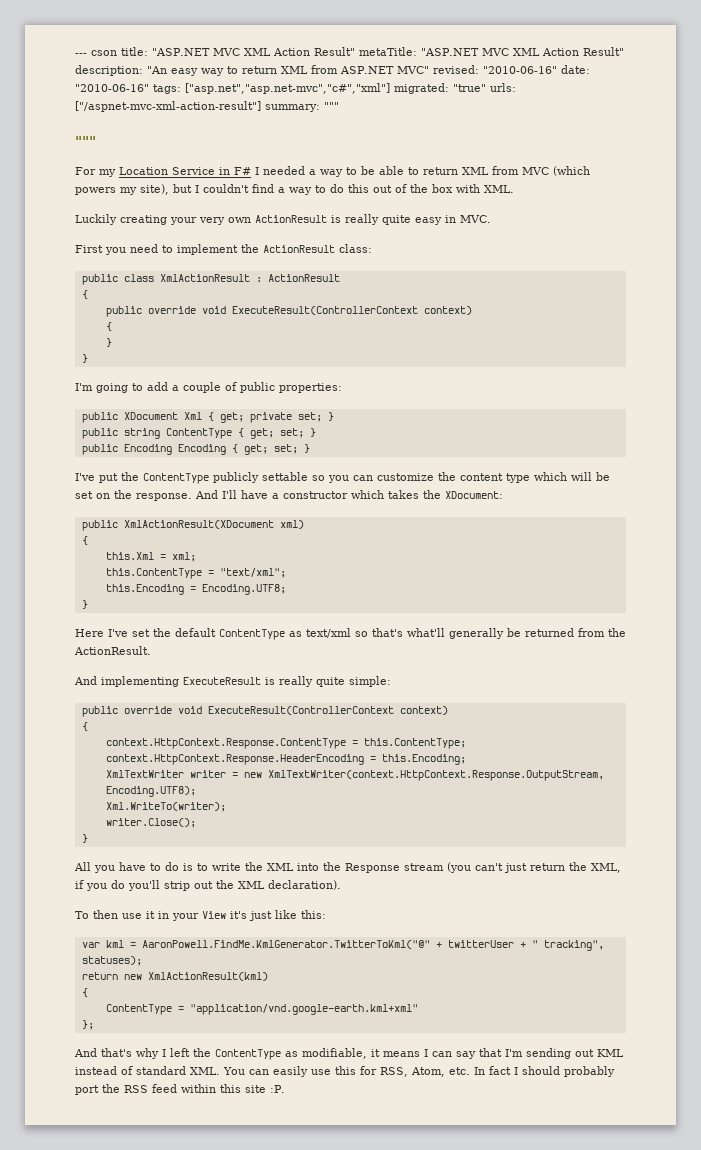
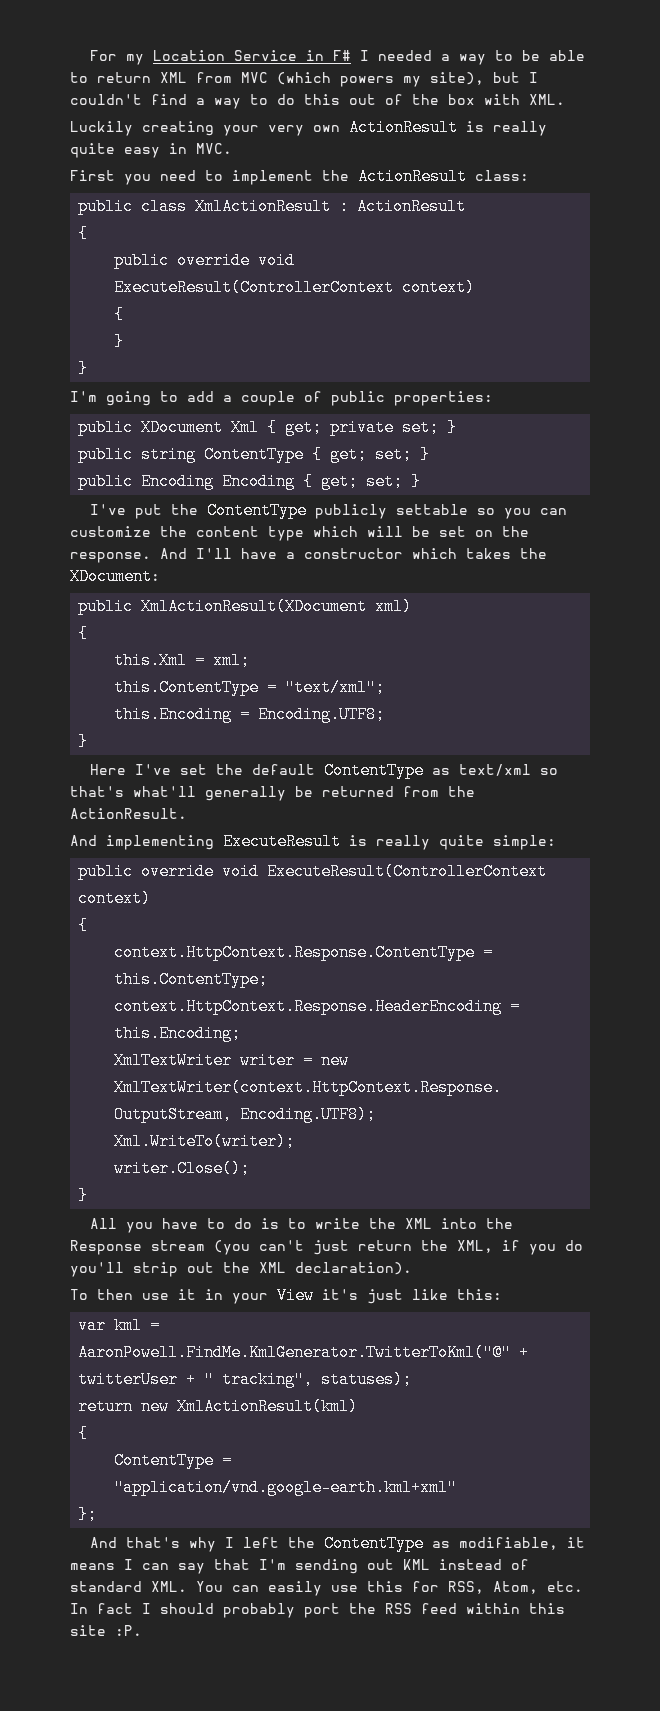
[75,47,624,56] [75,65,590,76] [75,83,516,94] [75,101,339,112] [75,136,96,146] --- cson title: "ASP.NET MVC XML Action Result" metaTitle: "ASP.NET MVC XML Action Result" description: "An easy way to return XML from ASP.NET MVC" revised: "2010-06-16" date: "2010-06-16" tags: ["asp.net","asp.net-mvc","c#","xml"] migrated: "true" urls: ["/aspnet-mvc-xml-action-result"] summary: """ // """ // -> (90, 55) none

